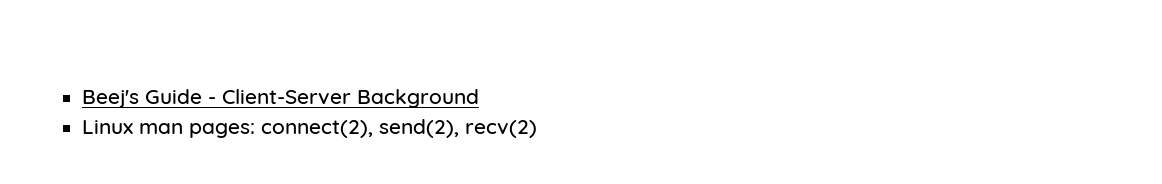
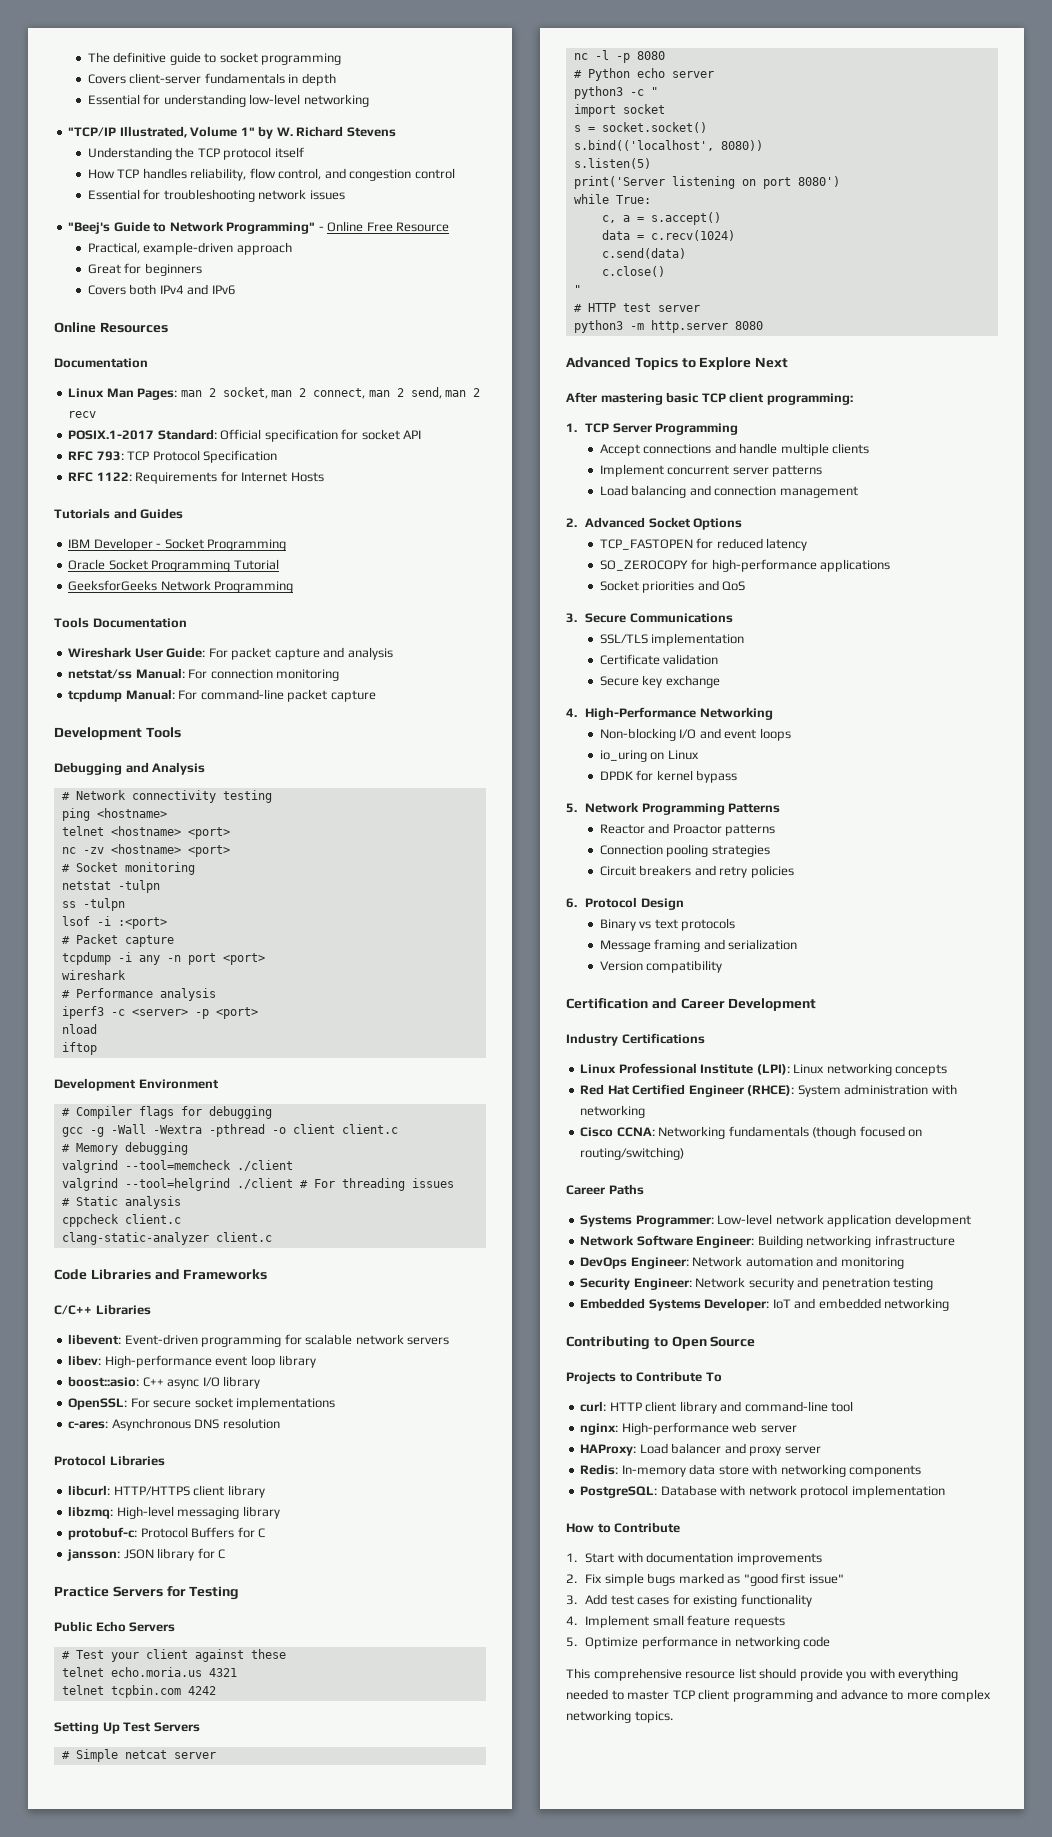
[82,89,480,108] [82,119,538,138] Beej's Guide - Client-Server Background // Linux man pages: connect(2), send(2), recv(2) -> [87,52,342,65] [87,73,336,86] [87,94,369,107] [68,126,396,139] [87,147,304,160] [87,168,455,181] [87,189,345,202] [68,221,450,234] [87,242,292,255] [87,263,202,276] [87,284,236,295] [54,322,168,333] [54,358,148,368] [68,387,481,400] [68,411,97,418] [68,429,422,442] [68,450,278,463] [68,471,324,484] [54,508,184,519] [68,538,287,551] [68,559,279,572] [68,580,294,593] [54,617,187,628] [68,647,393,660] [68,668,340,681] [68,689,376,702] [54,727,181,740] [54,762,206,775] [61,790,272,803] [61,808,167,821] [61,826,230,839] [61,844,230,857] [61,862,195,875] [61,880,160,893] [61,898,125,911] [61,916,167,929] [61,934,174,947] [61,952,265,965] [61,970,126,980] [61,988,216,1001] [61,1006,258,1019] [61,1024,97,1034] [61,1042,97,1055] [54,1078,219,1091] [61,1106,272,1119] [61,1124,398,1137] [61,1142,188,1155] [61,1160,293,1173] [61,1178,454,1191] [61,1196,181,1209] [61,1214,181,1227] [61,1232,272,1245] [54,1269,268,1280] [54,1304,151,1315] [68,1334,450,1347] [68,1355,317,1368] [68,1376,261,1389] [68,1397,336,1410] [68,1418,280,1431] [54,1455,165,1466] [68,1485,265,1498] [68,1506,280,1519] [68,1527,266,1540] [67,1548,226,1561] [54,1586,240,1600] [54,1621,176,1632] [61,1649,286,1662] [61,1667,237,1677] [61,1685,216,1698] [54,1722,200,1734] [61,1749,216,1762] [573,50,665,63] [573,68,714,81] [573,86,658,99] [573,104,665,117] [573,122,707,133] [573,140,763,151] [573,158,651,169] [573,176,840,189] [573,194,651,204] [601,212,721,225] [601,230,735,241] [601,248,686,259] [601,266,665,277] [573,285,581,294] [573,303,700,312] [573,320,763,333] [566,357,789,370] [566,392,853,405] [566,423,739,435] [599,443,870,456] [599,464,823,477] [599,485,858,498] [566,517,743,530] [599,538,808,551] [599,559,891,572] [599,580,746,593] [566,613,733,623] [599,633,745,646] [599,654,719,665] [599,675,720,688] [566,707,773,720] [599,728,791,741] [599,750,699,762] [599,770,738,783] [566,802,781,815] [599,823,776,836] [599,844,770,857] [599,865,794,878] [566,897,684,910] [599,918,736,931] [599,939,798,952] [599,960,723,973] [566,998,817,1011] [566,1033,705,1046] [580,1063,948,1076] [580,1084,957,1097] [580,1105,646,1118] [580,1126,923,1139] [580,1147,685,1160] [566,1184,644,1195] [580,1214,971,1227] [580,1235,955,1248] [580,1256,904,1269] [580,1277,934,1290] [580,1298,950,1311] [566,1336,756,1350] [566,1371,722,1384] [580,1401,854,1414] [580,1422,797,1435] [580,1443,821,1456] [580,1464,922,1477] [580,1485,945,1498] [566,1522,681,1533] [566,1552,822,1565] [566,1573,844,1586] [566,1594,812,1607] [566,1615,785,1628] [566,1636,831,1649] [566,1668,959,1681] [566,1689,992,1702] [566,1710,673,1723] The definitive guide to socket programming // Covers client-server fundamentals in depth // Essential for understanding low-level networking // "TCP/IP Illustrated, Volume 1" by W. Richard Stevens // Understanding the TCP protocol itself // How TCP handles reliability, flow control, and congestion control // Essential for troubleshooting network issues // "Beej's Guide to Network Programming" - Online Free Resource // Practical, example-driven approach // Great for beginners // Covers both IPv4 and IPv6 // Online Resources // Documentation // Linux Man Pages: man 2 socket, man 2 connect, man 2 send, man 2 recv // POSIX.1-2017 Standard: Official specification for socket API // RFC 793: TCP Protocol Specification // RFC 1122: Requirements for Internet Hosts // Tutorials and Guides // IBM Developer - Socket Programming // Oracle Socket Programming Tutorial // GeeksforGeeks Network Programming // Tools Documentation // Wireshark User Guide: For packet capture and analysis // netstat/ss Manual: For connection monitoring // tcpdump Manual: For command-line packet capture // Development Tools // Debugging and Analysis // # Network connectivity testing // ping <hostname> // telnet <hostname> <port> // nc -zv <hostname> <port> // # Socket monitoring // netstat -tulpn // ss -tulpn // lsof -i :<port> // # Packet capture // tcpdump -i any -n port <port> // wireshark // # Performance analysis // iperf3 -c <server> -p <port> // nload // iftop // Development Environment // # Compiler flags for debugging // gcc -g -Wall -Wextra -pthread -o client client.c // # Memory debugging // valgrind --tool=memcheck ./client // valgrind --tool=helgrind ./client # For threading issues // # Static analysis // cppcheck client.c // clang-static-analyzer client.c // Code Libraries and Frameworks // C/C++ Libraries // libevent: Event-driven programming for scalable network servers // libev: High-performance event loop library // boost::asio: C++ async I/O library // OpenSSL: For secure socket implementations // c-ares: Asynchronous DNS resolution // Protocol Libraries // libcurl: HTTP/HTTPS client library // libzmq: High-level messaging library // protobuf-c: Protocol Buffers for C // jansson: JSON library for C // Practice Servers for Testing // Public Echo Servers // # Test your client against these // telnet echo.moria.us 4321 // telnet tcpbin.com 4242 // Setting Up Test Servers // # Simple netcat server // nc -l -p 8080 // # Python echo server // python3 -c " // import socket // s = socket.socket() // s.bind(('localhost', 8080)) // s.listen(5) // print('Server listening on port 8080') // while True: // c, a = s.accept() // data = c.recv(1024) // c.send(data) // c.close() // " // # HTTP test server // python3 -m http.server 8080 // Advanced Topics to Explore Next // After mastering basic TCP client programming: // 1. TCP Server Programming // Accept connections and handle multiple clients // Implement concurrent server patterns // Load balancing and connection management // 2. Advanced Socket Options // TCP_FASTOPEN for reduced latency // SO_ZEROCOPY for high-performance applications // Socket priorities and QoS // 3. Secure Communications // SSL/TLS implementation // Certificate validation // Secure key exchange // 4. High-Performance Networking // Non-blocking I/O and event loops // io_uring on Linux // DPDK for kernel bypass // 5. Network Programming Patterns // Reactor and Proactor patterns // Connection pooling strategies // Circuit breakers and retry policies // 6. Protocol Design // Binary vs text protocols // Message framing and serialization // Version compatibility // Certification and Career Development // Industry Certifications // Linux Professional Institute (LPI): Linux networking concepts // Red Hat Certified Engineer (RHCE): System administration with networking // Cisco CCNA: Networking fundamentals (though focused on routing/switching) // Career Paths // Systems Programmer: Low-level network application development // Network Software Engineer: Building networking infrastructure // DevOps Engineer: Network automation and monitoring // Security Engineer: Network security and penetration testing // Embedded Systems Developer: IoT and embedded networking // Contributing to Open Source // Projects to Contribute To // curl: HTTP client library and command-line tool // nginx: High-performance web server // HAProxy: Load balancer and proxy server // Redis: In-memory data store with networking components // PostgreSQL: Database with network protocol implementation // How to Contribute // 1. Start with documentation improvements // 2. Fix simple bugs marked as "good first issue" // 3. Add test cases for existing functionality // 4. Implement small feature requests // 5. Optimize performance in networking code // This comprehensive resource list should provide you with everything needed to master TCP client programming and advance to more complex networking topics.

